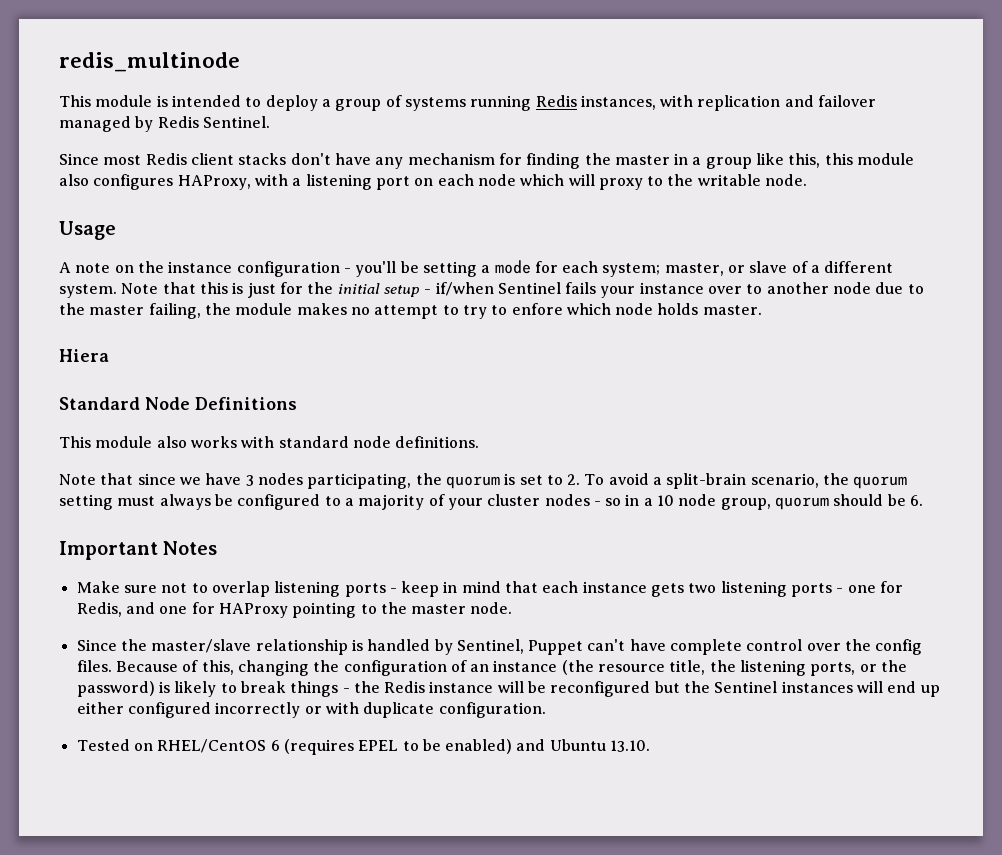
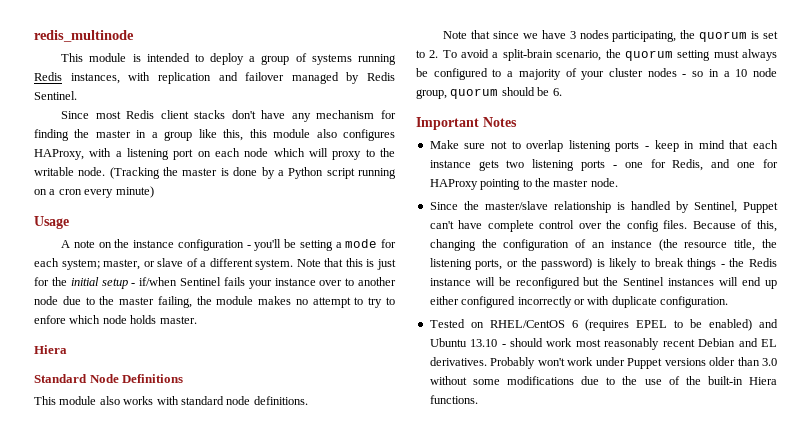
(808, 180) none -> [109,167,397,179] [34,186,154,198] (Tracking the master is done by a Python script running on a cron every minute)
[610,740,651,752] 13.10. -> [470,338,777,350] [429,357,777,369] [429,376,777,385] [429,395,478,404] 13.10 - should work most reasonably recent Debian and EL derivatives. Probably won't work under Puppet versions older than 3.0 without some modifications due to the use of the built-in Hiera functions.

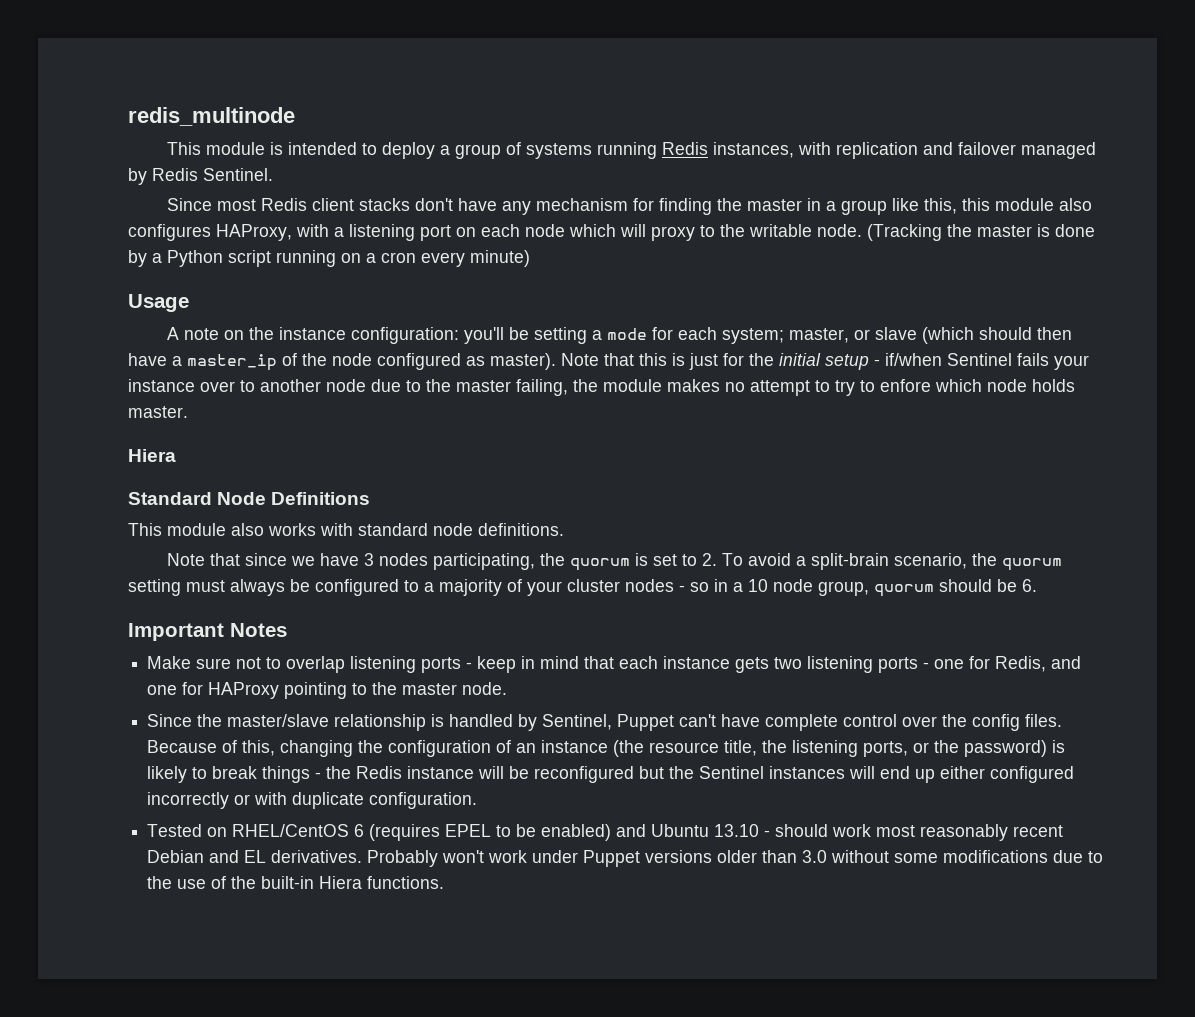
[177,239,251,251] configuration - -> [350,327,459,344] configuration:
[186,258,294,270] of a different system. -> [921,327,1072,344] [128,353,556,371] (which should then have a master_ip of the node configured as master).

